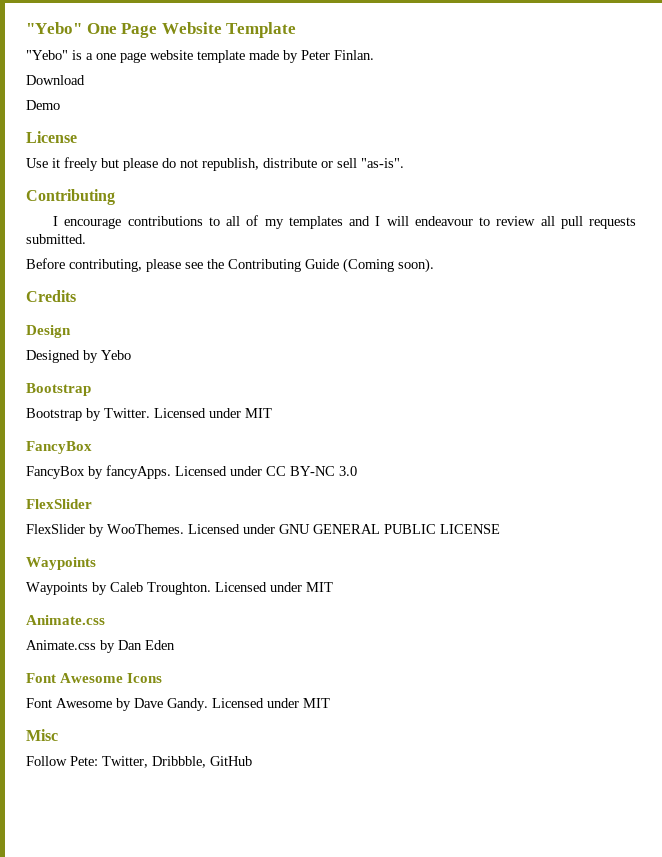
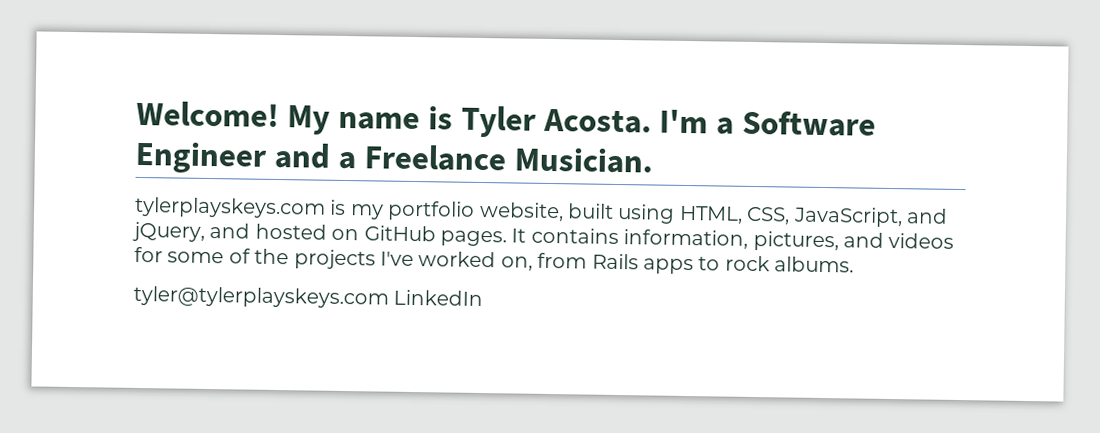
[26,22,297,38] [26,50,374,63] [26,75,85,85] [26,100,60,110] [26,131,77,143] [26,157,404,171] [26,189,115,205] [53,215,637,229] [26,234,86,244] [26,258,434,273] [26,290,76,302] [26,325,71,338] [26,350,131,363] [26,383,91,396] [26,408,272,421] [26,441,92,454] [26,465,357,479] [26,499,92,509] [26,524,500,537] [26,557,96,570] [26,582,333,595] [26,615,105,625] [26,640,175,653] [26,673,163,683] [26,698,330,711] [26,729,58,741] [26,756,252,768] "Yebo" One Page Website Template // "Yebo" is a one page website template made by Peter Finlan. // Download // Demo // License // Use it freely but please do not republish, distribute or sell "as-is". // Contributing // I encourage contributions to all of my templates and I will endeavour to review all pull requests submitted. // Before contributing, please see the Contributing Guide (Coming soon). // Credits // Design // Designed by Yebo // Bootstrap // Bootstrap by Twitter. Licensed under MIT // FancyBox // FancyBox by fancyApps. Licensed under CC BY-NC 3.0 // FlexSlider // FlexSlider by WooThemes. Licensed under GNU GENERAL PUBLIC LICENSE // Waypoints // Waypoints by Caleb Troughton. Licensed under MIT // Animate.css // Animate.css by Dan Eden // Font Awesome Icons // Font Awesome by Dave Gandy. Licensed under MIT // Misc // Follow Pete: Twitter, Dribbble, GitHub -> [136,100,877,138] [135,140,654,174] [134,196,948,228] [132,221,955,252] [134,246,855,275] [133,285,484,309] Welcome! My name is Tyler Acosta. I'm a Software Engineer and a Freelance Musician. // tylerplayskeys.com is my portfolio website, built using HTML, CSS, JavaScript, and jQuery, and hosted on GitHub pages. It contains information, pictures, and videos for some of the projects I've worked on, from Rails apps to rock albums. // tyler@tylerplayskeys.com LinkedIn

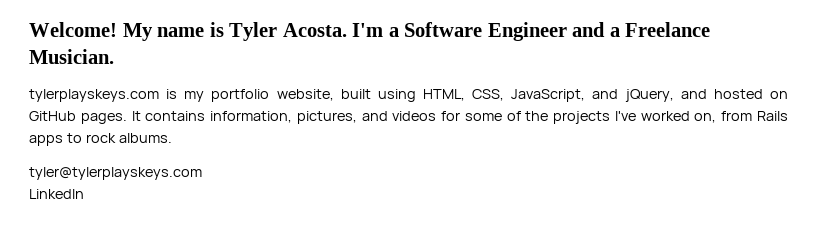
(389, 297) none -> (202, 173) //

